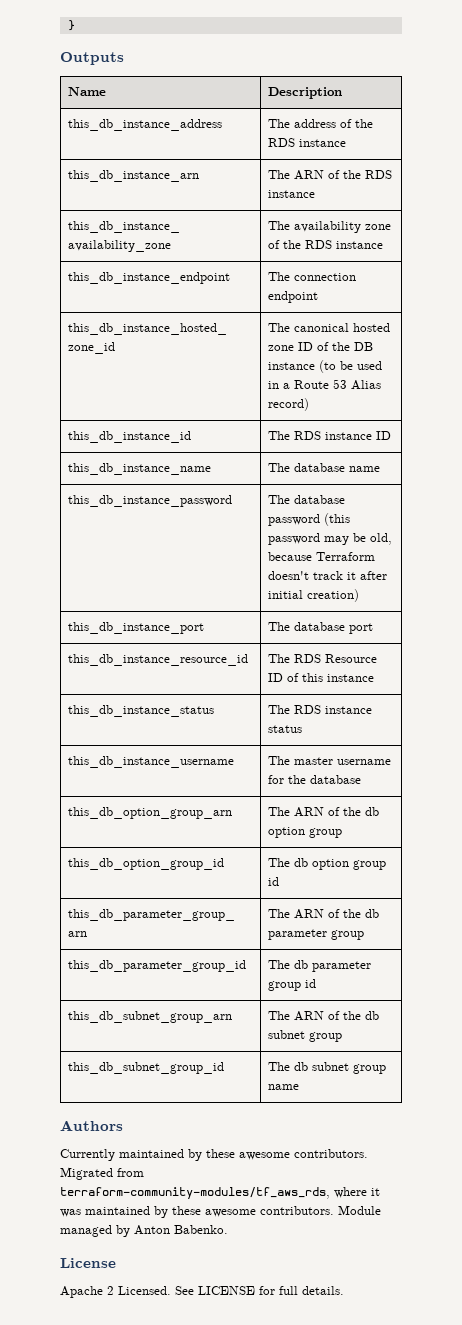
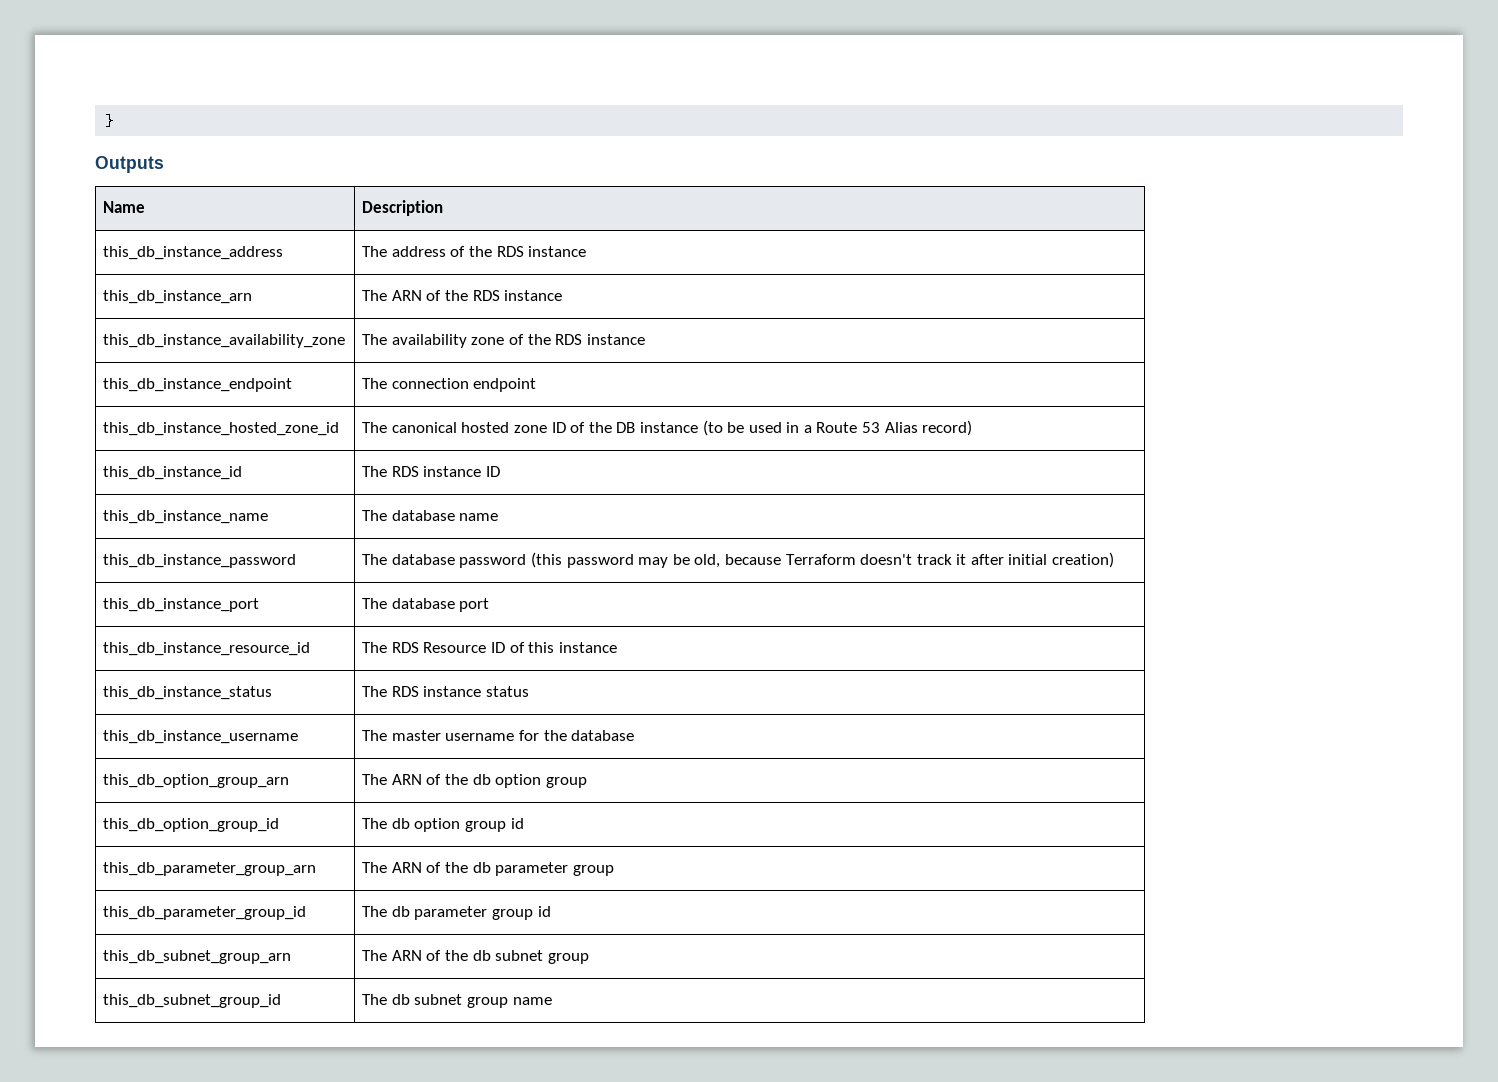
[60,1120,123,1131] [60,1149,368,1161] [60,1167,144,1180] [60,1187,380,1199] [60,1205,381,1218] [60,1225,228,1237] [60,1258,116,1268] [60,1286,344,1298] // Authors // Currently maintained by these awesome contributors. Migrated from terraform-community-modules/tf_aws_rds, where it was maintained by these awesome contributors. Module managed by Anton Babenko. // License // Apache 2 Licensed. See LICENSE for full details. -> (552, 1001) none

